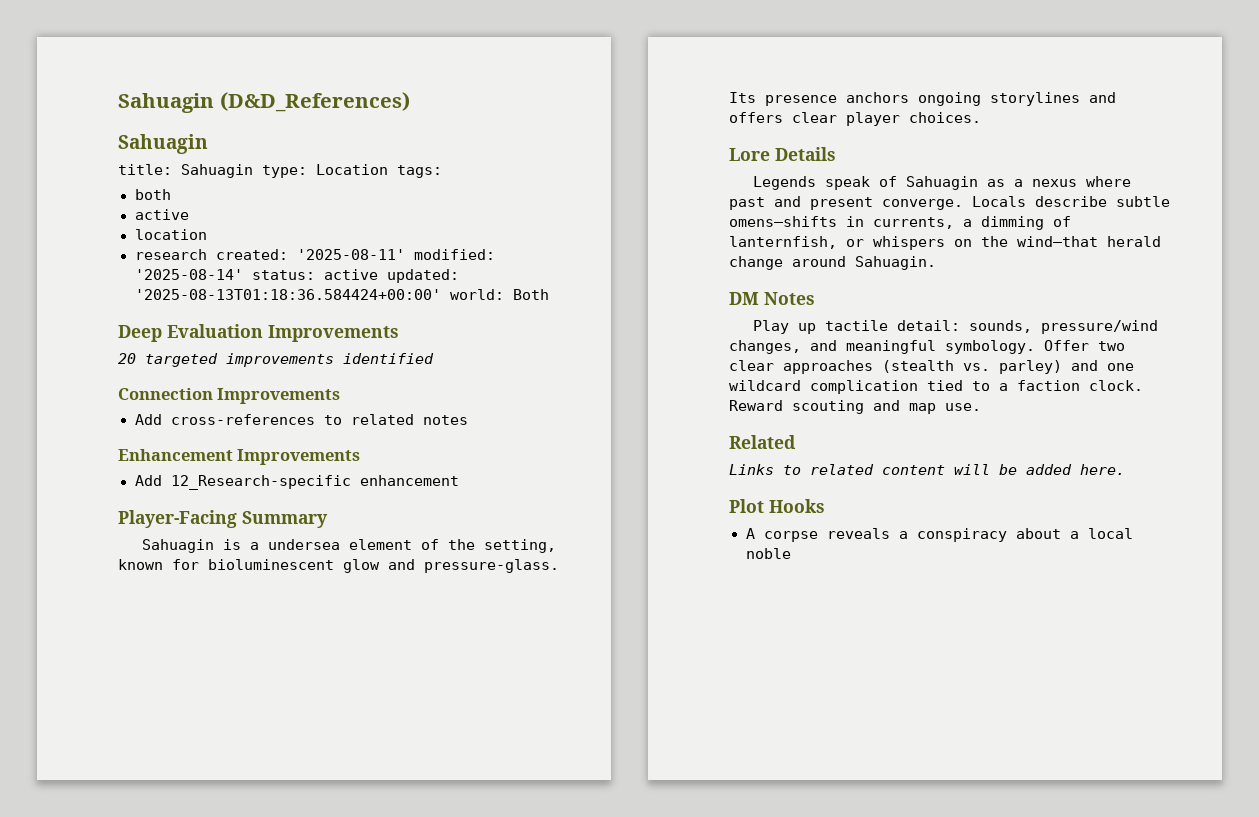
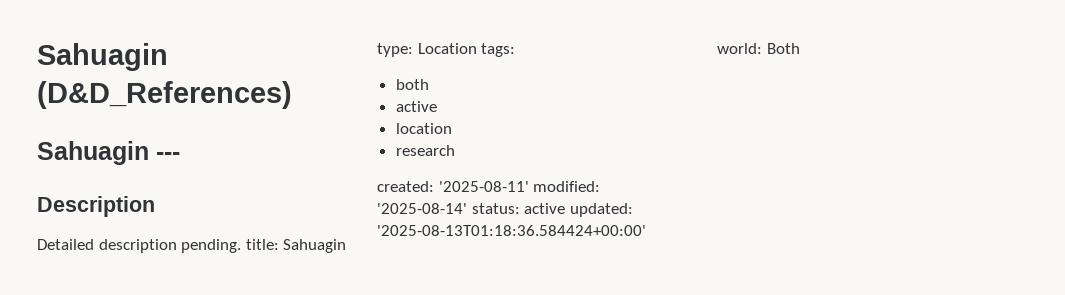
(208, 144) // -> [156,152,180,160] [37,196,155,217] [37,239,242,253] --- // Description // Detailed description pending.
(207, 254) none -> (455, 150) //
[118,324,399,342] [118,353,434,367] [118,388,341,404] [134,414,468,425] [118,449,361,465] [134,475,459,490] [118,510,328,528] [142,539,557,553] [118,559,559,573] [729,92,1116,106] [729,112,981,126] [729,147,836,161] [753,176,1132,190] [729,196,1170,210] [729,216,1071,230] [729,236,1161,250] [729,256,936,270] [729,292,815,305] [753,320,1159,334] [729,340,1125,354] [729,360,1134,374] [729,380,1143,394] [729,400,981,414] [729,435,796,449] [729,464,1125,475] [729,499,825,513] [745,528,1133,542] [745,548,791,559] // Deep Evaluation Improvements // 20 targeted improvements identified // Connection Improvements // Add cross-references to related notes // Enhancement Improvements // Add 12_Research-specific enhancement // Player-Facing Summary // Sahuagin is a undersea element of the setting, known for bioluminescent glow and pressure-glass. Its presence anchors ongoing storylines and offers clear player choices. // Lore Details // Legends speak of Sahuagin as a nexus where past and present converge. Locals describe subtle omens—shifts in currents, a dimming of lanternfish, or whispers on the wind—that herald change around Sahuagin. // DM Notes // Play up tactile detail: sounds, pressure/wind changes, and meaningful symbology. Offer two clear approaches (stealth vs. parley) and one wildcard complication tied to a faction clock. Reward scouting and map use. // Related // Links to related content will be added here. // Plot Hooks // A corpse reveals a conspiracy about a local noble -> (800, 48) none

